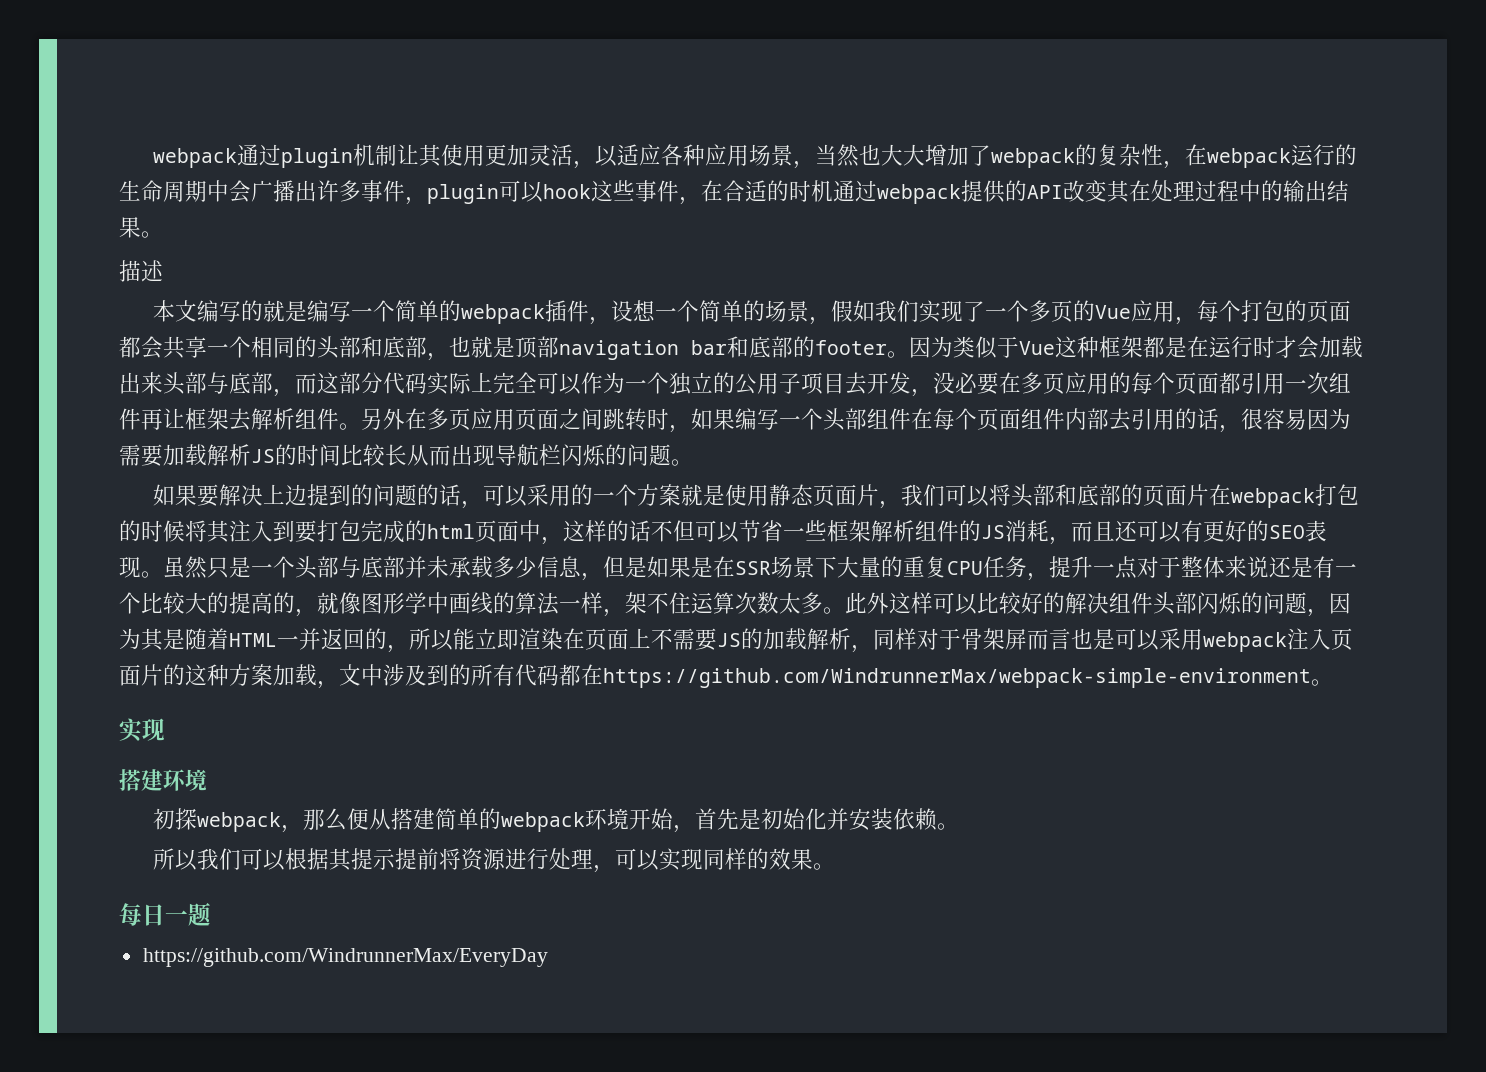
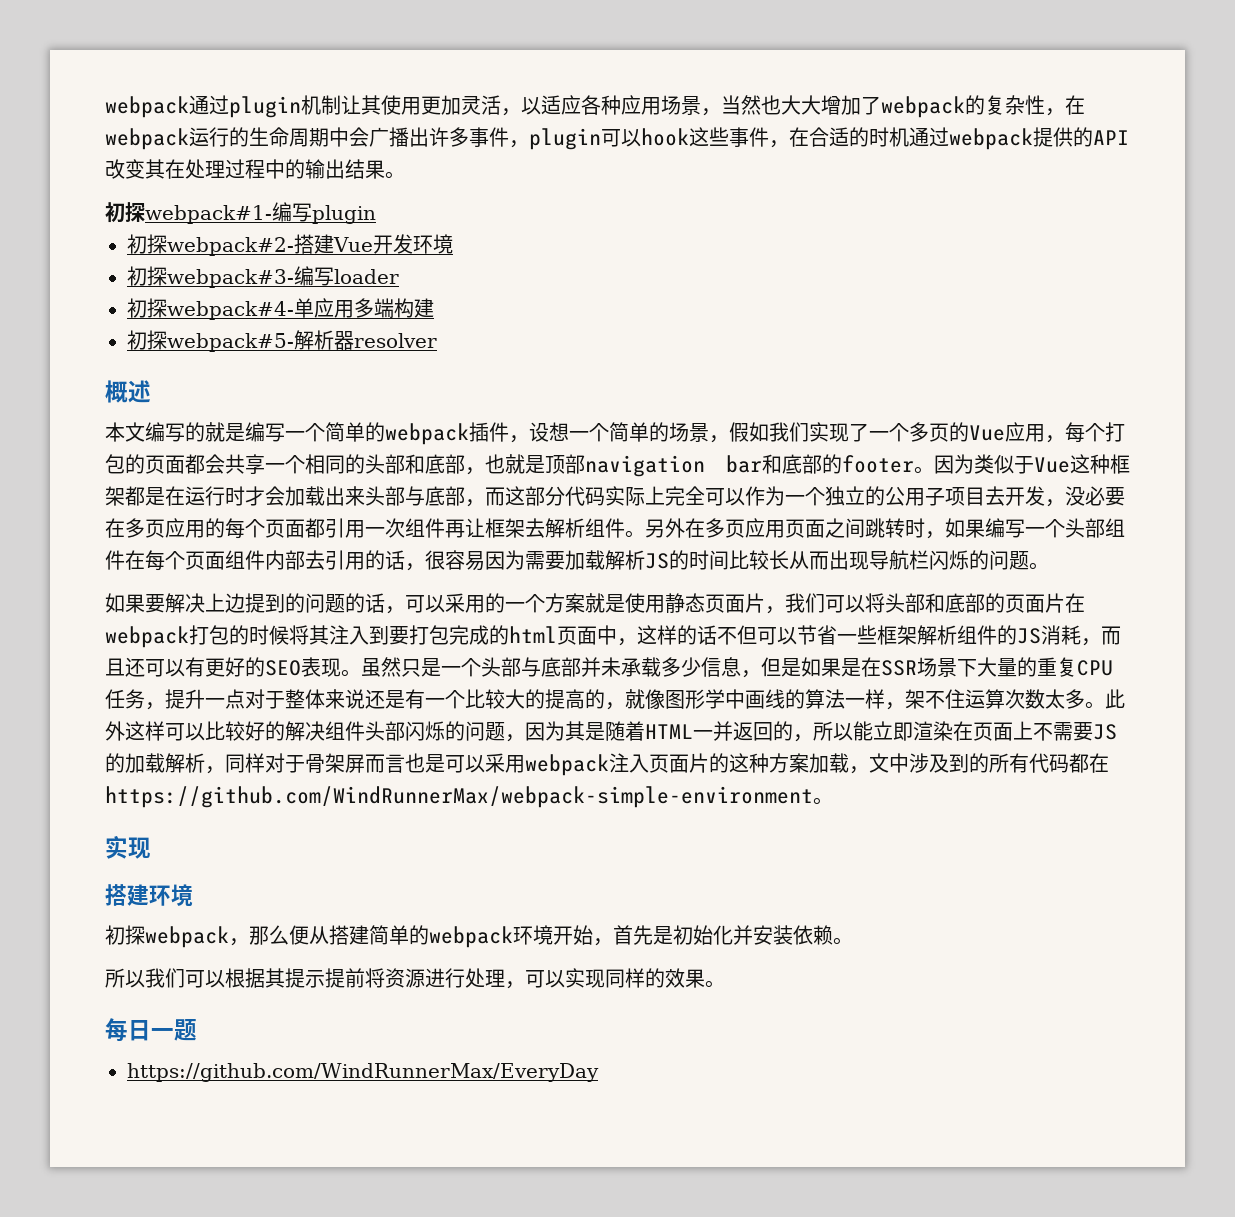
[119,260,141,282] 描 -> [105,202,376,224] [127,234,453,256] [127,266,399,288] [127,298,434,320] [127,330,437,352] [105,380,128,403] 初探webpack#1-编写plugin // 初探webpack#2-搭建Vue开发环境 // 初探webpack#3-编写loader // 初探webpack#4-单应用多端构建 // 初探webpack#5-解析器resolver // 概
[603,668,1311,688] https://github.com/WindrunnerMax/webpack-simple-environment -> [105,786,813,808] https://github.com/WindRunnerMax/webpack-simple-environment
[142,948,548,967] https://github.com/WindrunnerMax/EveryDay -> [127,1063,599,1082] https://github.com/WindRunnerMax/EveryDay

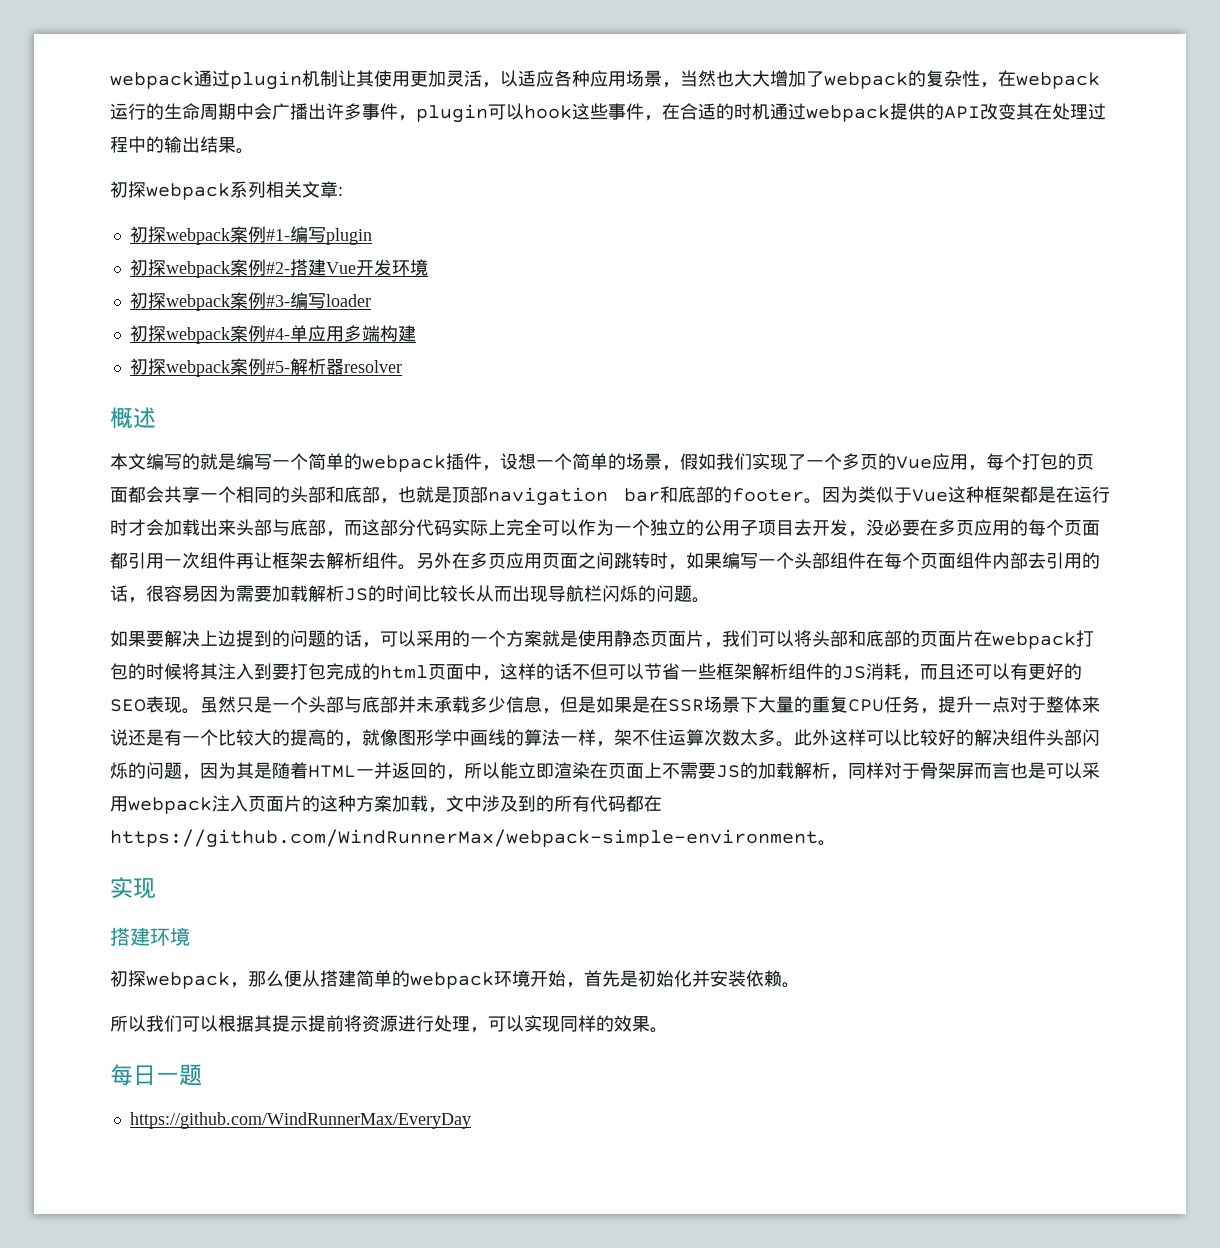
[145,205,272,224] webpack#1- -> [146,181,343,200] [129,226,290,245] webpack系列相关文章: // 初探webpack案例#1-
[167,237,294,256] webpack#2- -> [165,259,290,278] webpack案例#2-
[167,269,294,288] webpack#3- -> [165,292,290,311] webpack案例#3-
[167,301,294,320] webpack#4- -> [165,325,290,344] webpack案例#4-
[167,333,294,352] webpack#5- -> [165,358,290,377] webpack案例#5-

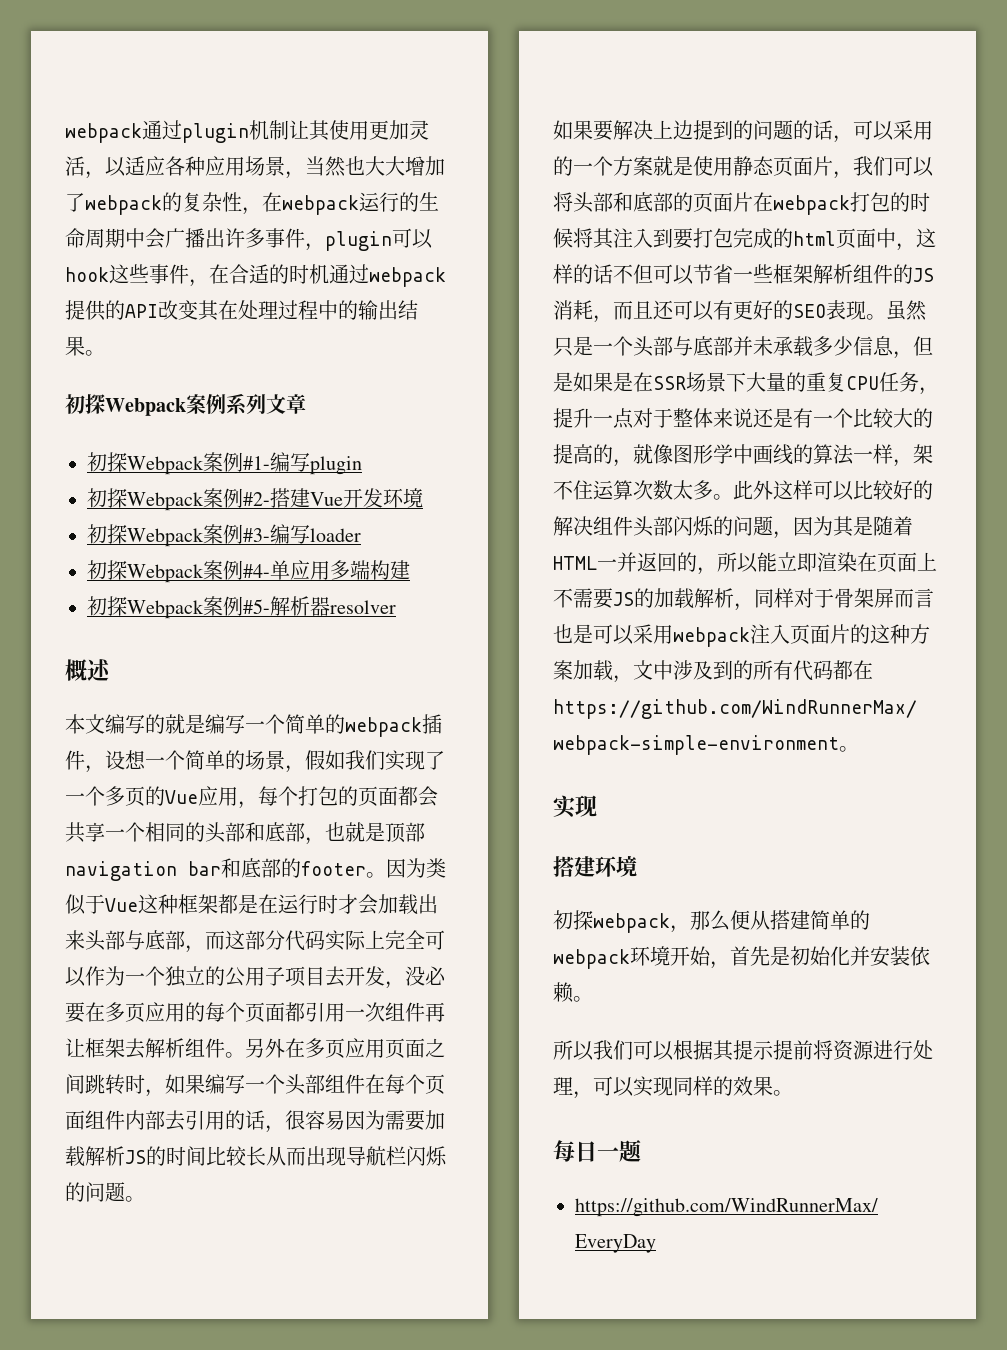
[146,181,302,200] webpack系列相关 -> [105,393,266,416] Webpack案例系列
[338,187,343,196] [129,226,230,245] : // 初探webpack -> [87,452,204,475] // 初探Webpack
[165,261,230,278] webpack -> [127,492,204,511] Webpack
[165,294,230,311] webpack -> [127,528,204,547] Webpack
[165,327,230,344] webpack -> [127,564,204,583] Webpack
[165,360,230,377] webpack -> [127,600,204,619] Webpack

